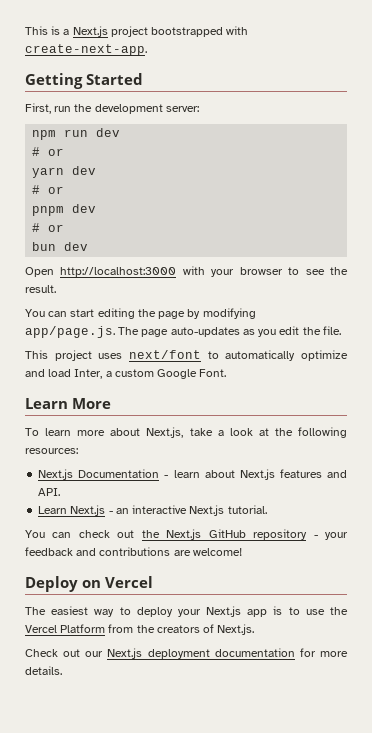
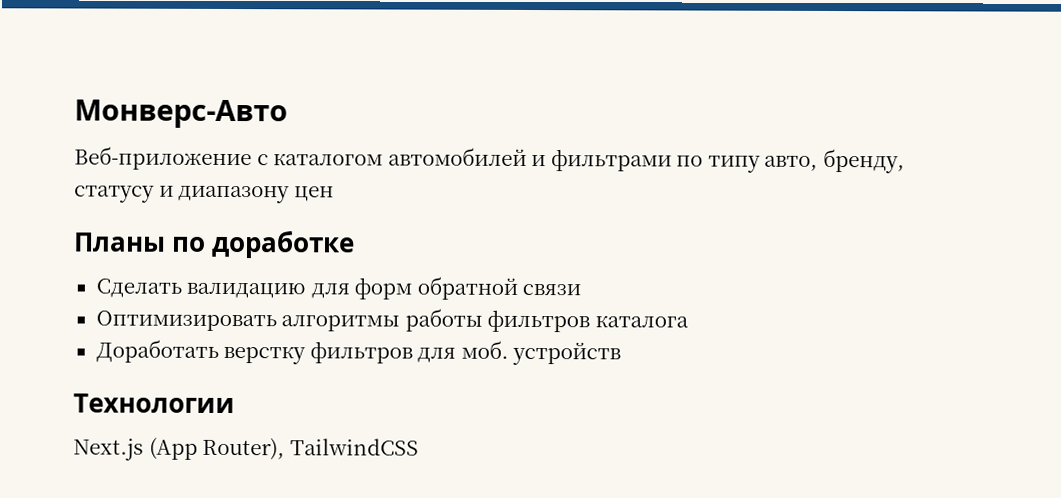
[25,26,249,37] [25,44,147,56] [25,73,143,89] [25,103,199,114] [32,128,121,140] [32,147,65,156] [32,166,97,178] [32,185,65,194] [32,204,97,216] [32,223,65,232] [32,242,89,251] [25,266,348,277] [25,285,56,293] [25,308,256,319] [25,326,341,338] [25,350,348,361] [25,369,227,379] [25,398,111,409] [25,427,347,438] [25,448,78,454] [38,469,348,480] [38,488,61,496] [38,505,267,516] [25,529,348,540] [25,547,242,556] [25,576,153,592] [25,606,348,617] [25,624,255,635] [25,648,348,659] [25,666,62,675] This is a Next.js project bootstrapped with create-next-app. // Getting Started // First, run the development server: // npm run dev // # or // yarn dev // # or // pnpm dev // # or // bun dev // Open http://localhost:3000 with your browser to see the result. // You can start editing the page by modifying app/page.js. The page auto-updates as you edit the file. // This project uses next/font to automatically optimize and load Inter, a custom Google Font. // Learn More // To learn more about Next.js, take a look at the following resources: // Next.js Documentation - learn about Next.js features and API. // Learn Next.js - an interactive Next.js tutorial. // You can check out the Next.js GitHub repository - your feedback and contributions are welcome! // Deploy on Vercel // The easiest way to deploy your Next.js app is to use the Vercel Platform from the creators of Next.js. // Check out our Next.js deployment documentation for more details. -> [74,99,288,129] [74,146,905,174] [74,185,334,204] [73,229,356,259] [95,276,582,300] [95,308,689,333] [95,339,622,366] [73,393,235,414] [73,437,419,461] Монверс-Авто // Веб-приложение с каталогом автомобилей и фильтрами по типу авто, бренду, статусу и диапазону цен // Планы по доработке // Сделать валидацию для форм обратной связи // Оптимизировать алгоритмы работы фильтров каталога // Доработать верстку фильтров для моб. устройств // Технологии // Next.js (App Router), TailwindCSS

